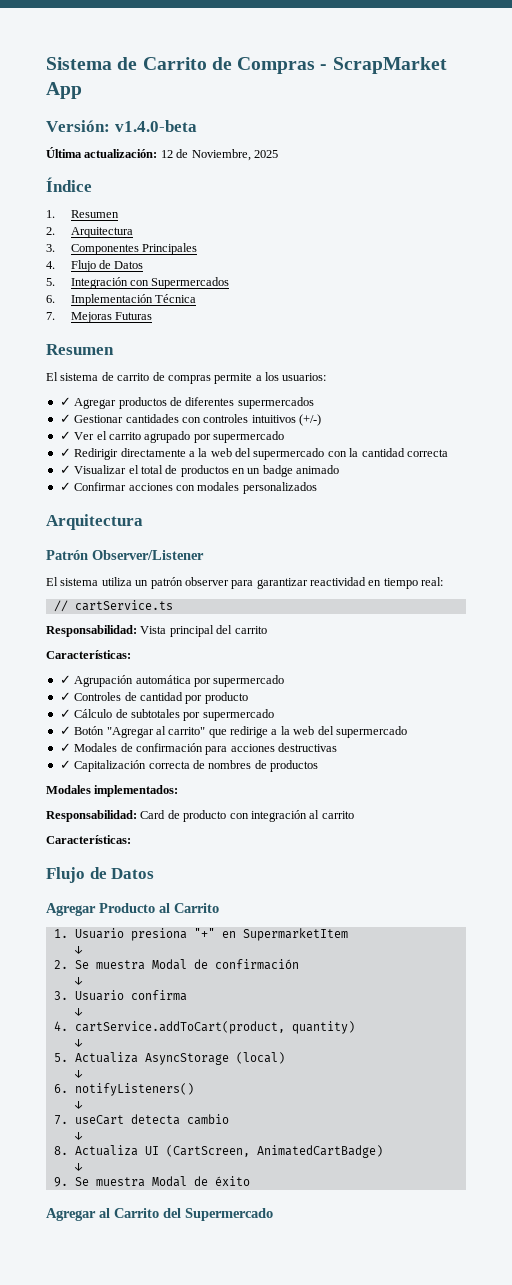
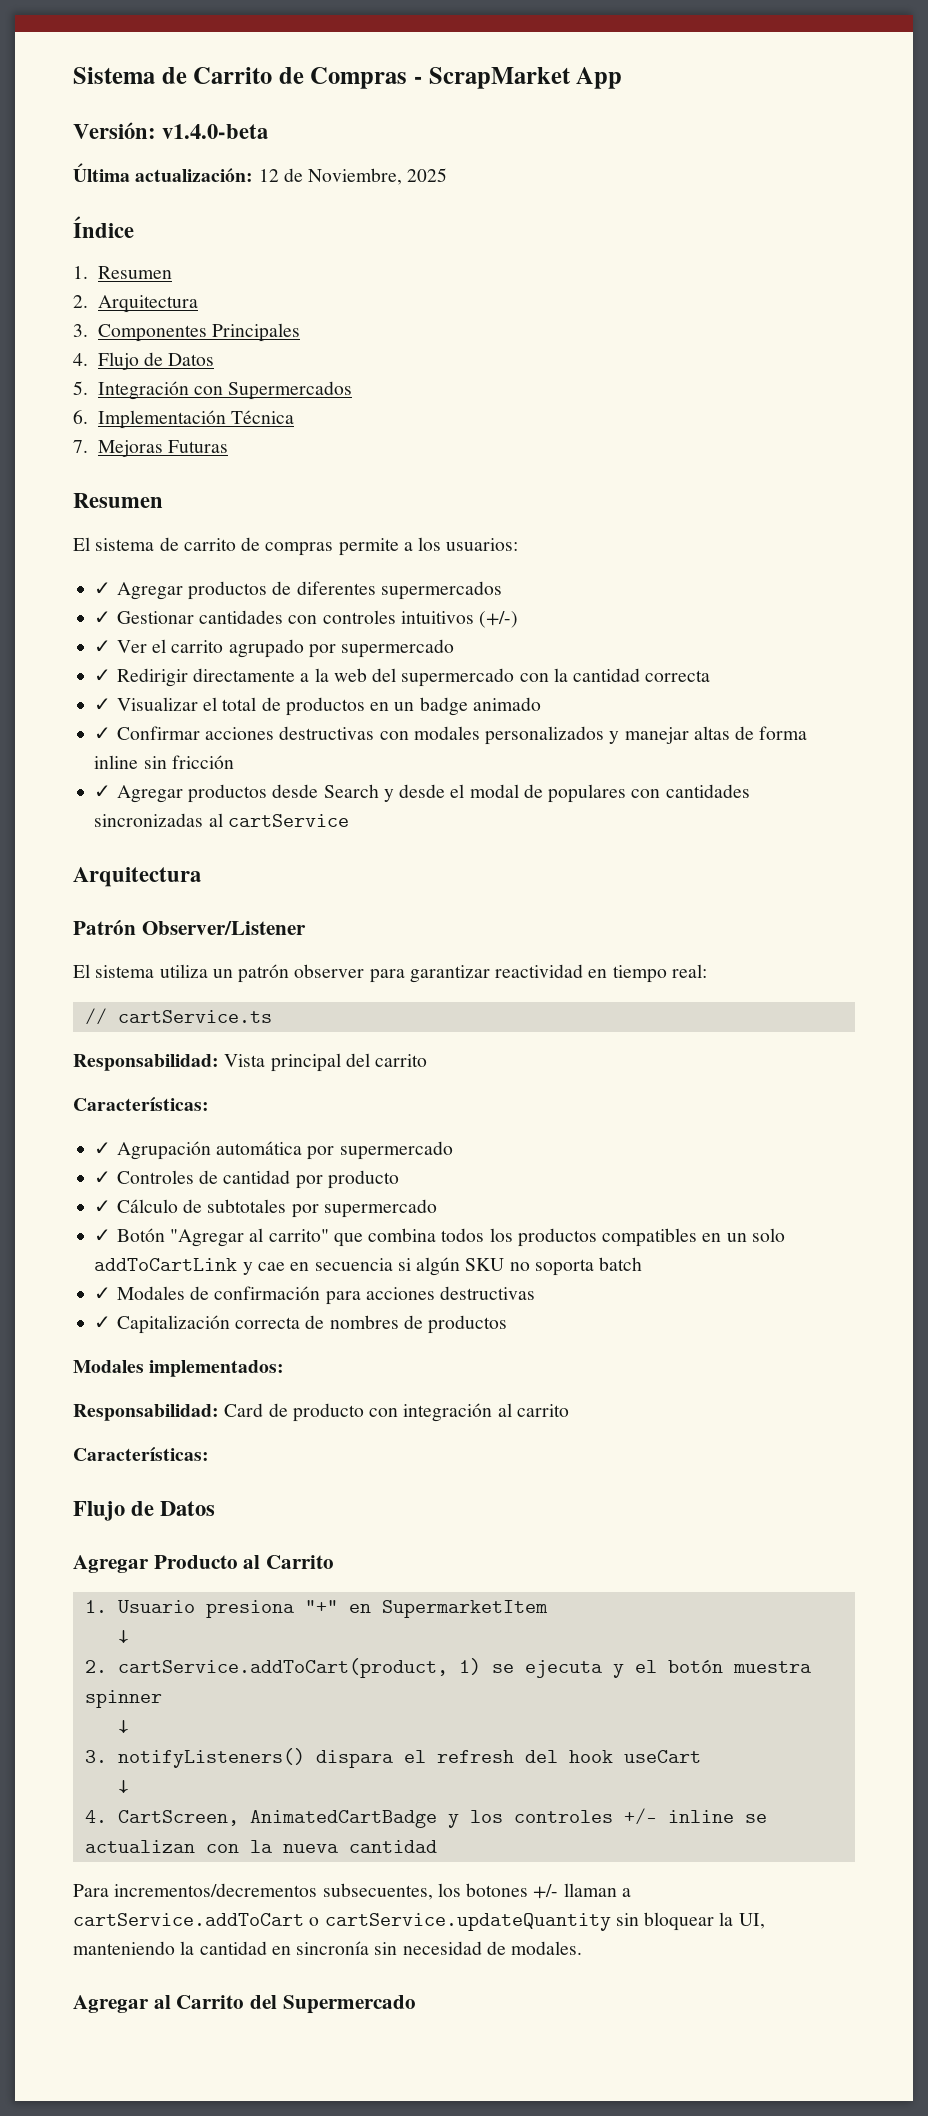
(173, 487) none -> [279,726,375,740] destructivas
(317, 488) none -> [609,726,808,744] [94,755,234,769] [94,784,750,803] [94,813,349,827] y manejar altas de forma inline sin fricción // ✓ Agregar productos desde Search y desde el modal de populares con cantidades sincronizadas al cartService
[230,726,407,738] redirige a la web del supermercado -> [368,1228,785,1247] [94,1257,643,1276] combina todos los productos compatibles en un solo addToCartLink y cae en secuencia si algún SKU no soporta batch
[74,959,299,970] [73,977,83,985] [53,990,187,1001] [73,1008,83,1016] [53,1021,355,1034] [73,1039,83,1047] [53,1052,285,1065] [73,1070,83,1078] [53,1083,194,1096] [73,1101,83,1109] [53,1114,229,1125] [73,1132,83,1140] [53,1145,383,1158] [73,1163,83,1171] [53,1176,250,1187] Se muestra Modal de confirmación // ↓ // 3. Usuario confirma // ↓ // 4. cartService.addToCart(product, quantity) // ↓ // 5. Actualiza AsyncStorage (local) // ↓ // 6. notifyListeners() // ↓ // 7. useCart detecta cambio // ↓ // 8. Actualiza UI (CartScreen, AnimatedCartBadge) // ↓ // 9. Se muestra Modal de éxito -> [117,1658,811,1678] [84,1690,162,1708] [117,1720,129,1733] [84,1748,701,1768] [117,1780,129,1793] [84,1808,767,1828] [84,1840,437,1853] [73,1883,631,1900] [73,1912,765,1931] [73,1941,583,1955] cartService.addToCart(product, 1) se ejecuta y el botón muestra spinner // ↓ // 3. notifyListeners() dispara el refresh del hook useCart // ↓ // 4. CartScreen, AnimatedCartBadge y los controles +/- inline se actualizan con la nueva cantidad // Para incrementos/decrementos subsecuentes, los botones +/- llaman a cartService.addToCart o cartService.updateQuantity sin bloquear la UI, manteniendo la cantidad en sincronía sin necesidad de modales.

